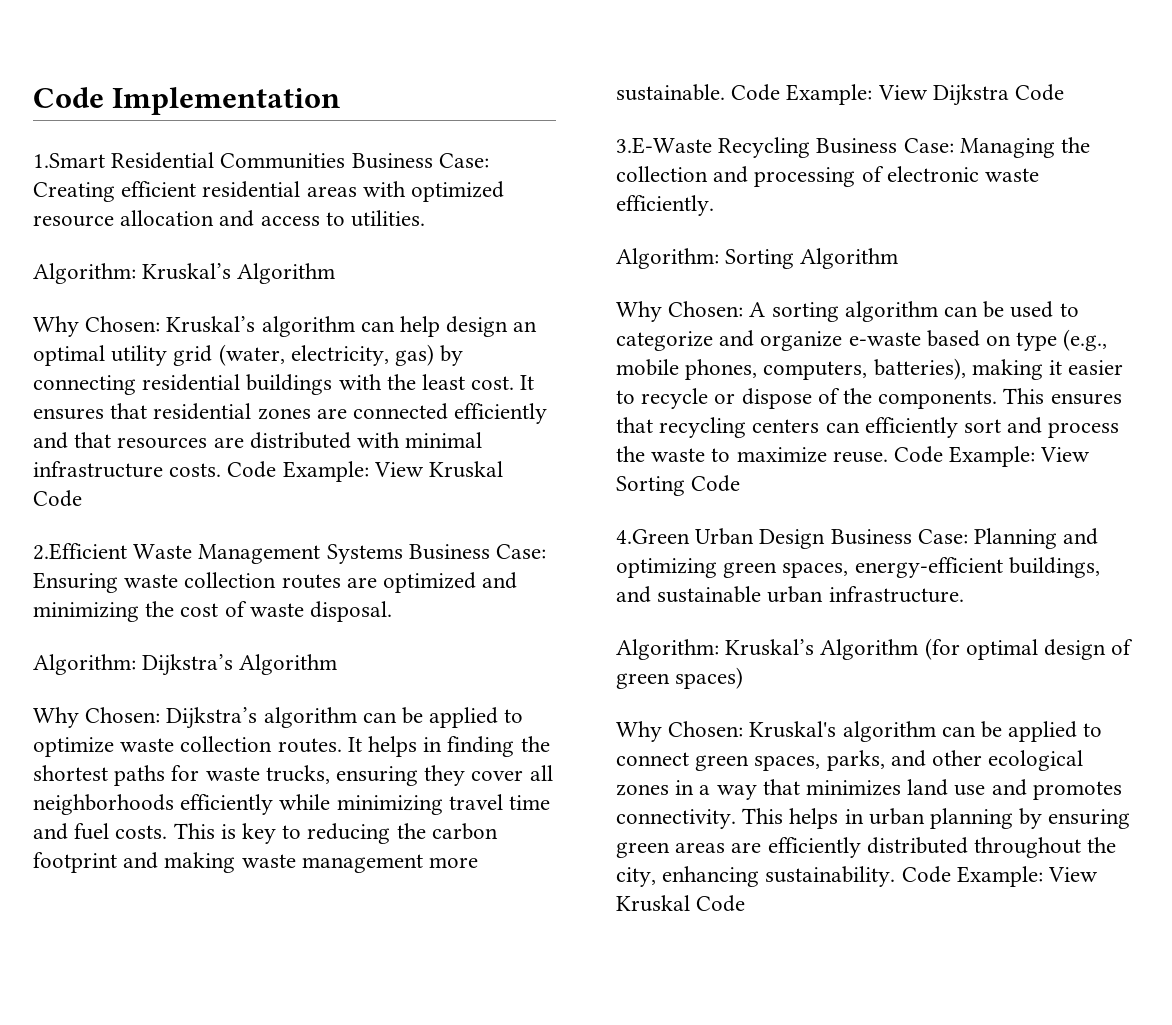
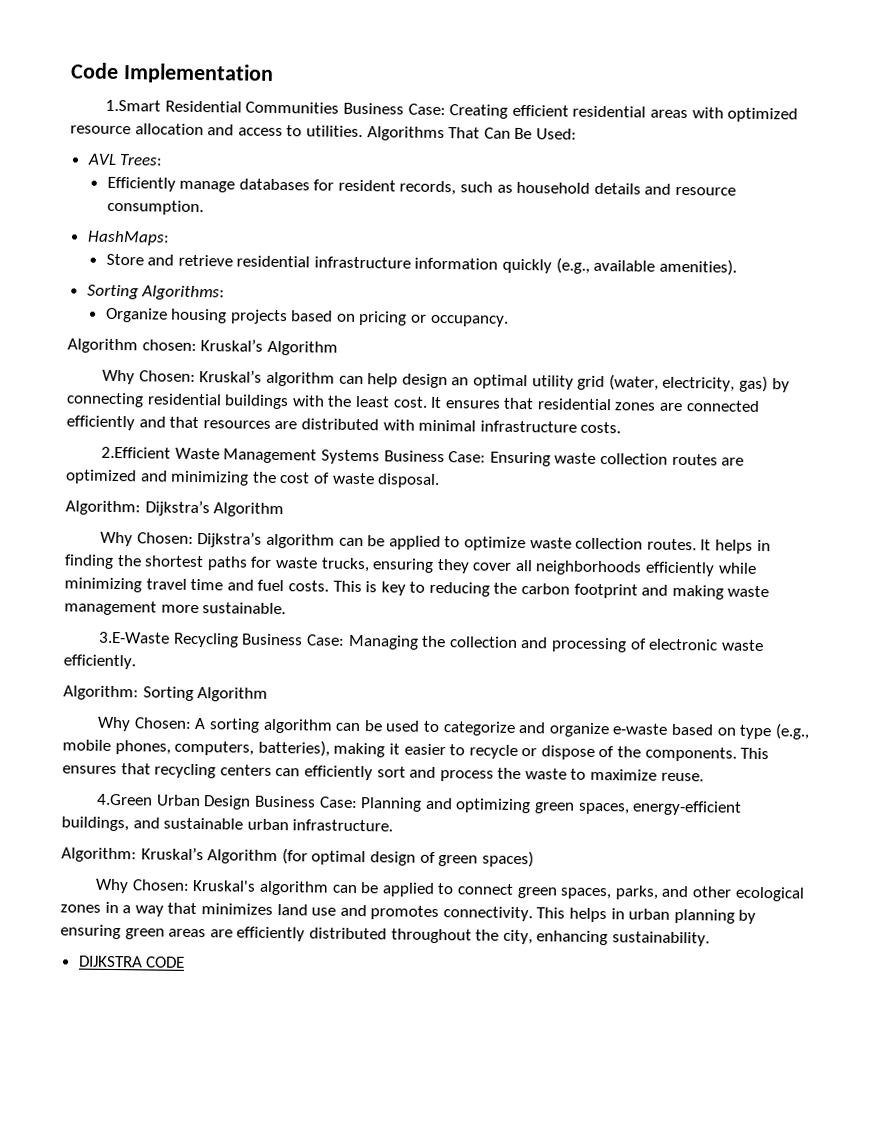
[33,263,136,284] // Algorithm: -> [366,126,577,142] [86,153,164,166] [106,176,737,196] [106,199,204,216] [86,230,170,246] [105,253,737,276] [86,284,226,301] [104,307,509,327] [67,338,197,354] Algorithms That Can Be Used: // AVL Trees: // Efficiently manage databases for resident records, such as household details and resource consumption. // HashMaps: // Store and retrieve residential infrastructure information quickly (e.g., available amenities). // Sorting Algorithms: // Organize housing projects based on pricing or occupancy. // Algorithm chosen:
[227,461,504,482] [33,490,82,507] Code Example: View Kruskal Code -> (622, 427) none
[731,84,1065,106] Code Example: View Dijkstra Code -> (287, 608) none
[894,446,1091,467] [616,475,741,496] Code Example: View Sorting Code -> (704, 777) none
[901,866,1099,887] [616,895,746,912] Code Example: View Kruskal Code -> [77,955,186,968] // DIJKSTRA CODE

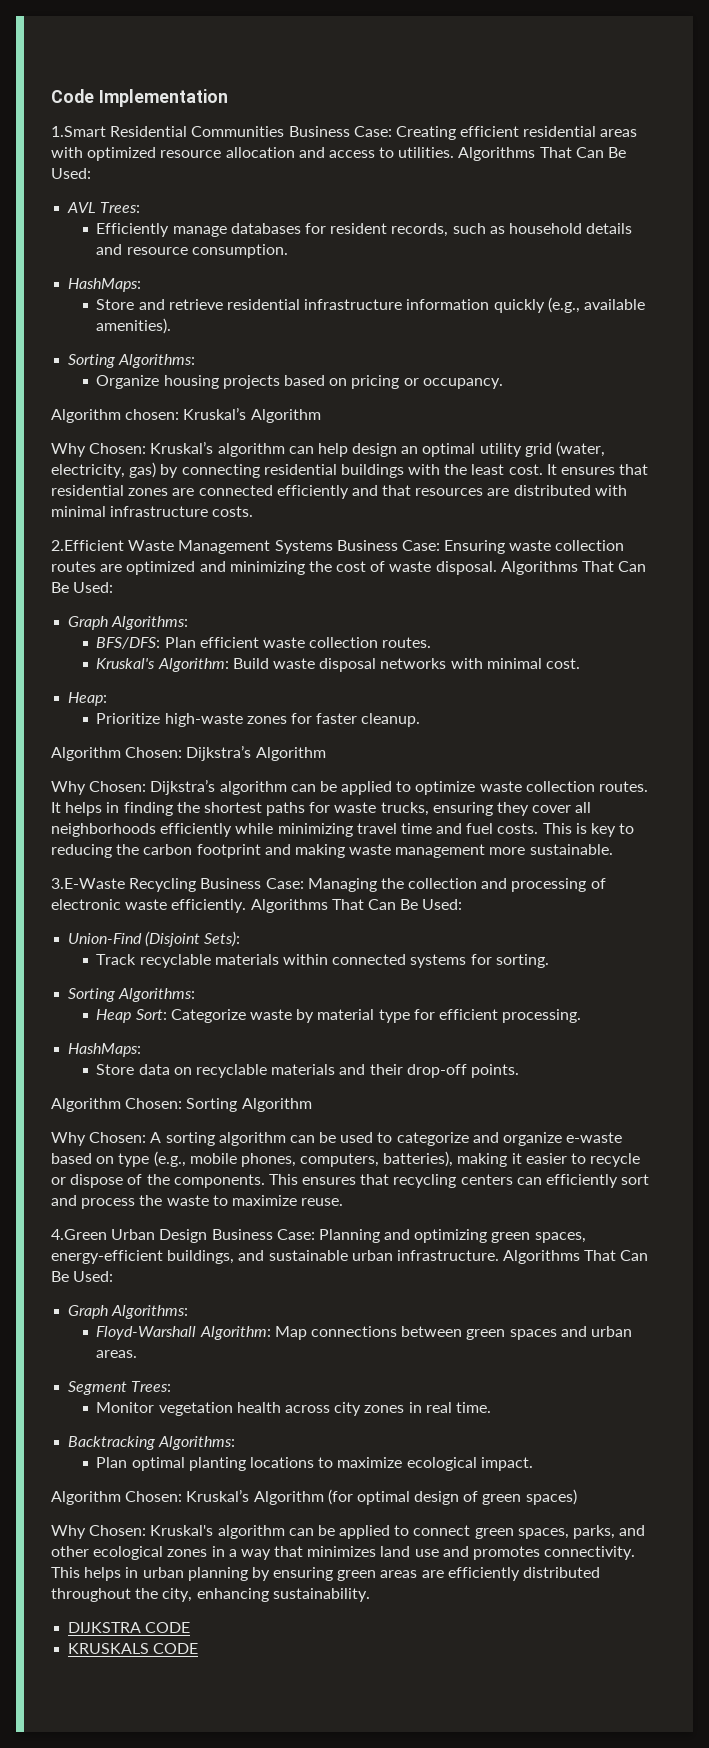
[65,500,141,516] // Algorithm: -> [500,561,647,575] [51,582,114,593] [68,616,189,630] [96,637,432,649] [96,658,580,672] [68,692,108,706] [96,713,421,727] [51,747,183,761] Algorithms That Can Be Used: // Graph Algorithms: // BFS/DFS: Plan efficient waste collection routes. // Kruskal's Algorithm: Build waste disposal networks with minimal cost. // Heap: // Prioritize high-waste zones for faster cleanup. // Algorithm Chosen:
[63,685,139,701] // Algorithm: -> [250,899,463,913] [68,931,241,947] [96,954,549,968] [68,988,196,1002] [96,1009,582,1023] [68,1043,142,1057] [96,1064,519,1078] [51,1098,183,1112] Algorithms That Can Be Used: // Union-Find (Disjoint Sets): // Track recyclable materials within connected systems for sorting. // Sorting Algorithms: // Heap Sort: Categorize waste by material type for efficient processing. // HashMaps: // Store data on recyclable materials and their drop-off points. // Algorithm Chosen:
[61,847,137,863] // Algorithm: -> [503,1250,649,1264] [51,1271,114,1282] [68,1305,189,1319] [96,1326,632,1340] [96,1350,138,1358] [68,1381,172,1395] [96,1402,491,1416] [68,1436,236,1450] [96,1457,533,1471] [51,1491,183,1505] Algorithms That Can Be Used: // Graph Algorithms: // Floyd-Warshall Algorithm: Map connections between green spaces and urban areas. // Segment Trees: // Monitor vegetation health across city zones in real time. // Backtracking Algorithms: // Plan optimal planting locations to maximize ecological impact. // Algorithm Chosen:
(186, 962) none -> [68,1643,199,1654] // KRUSKALS CODE

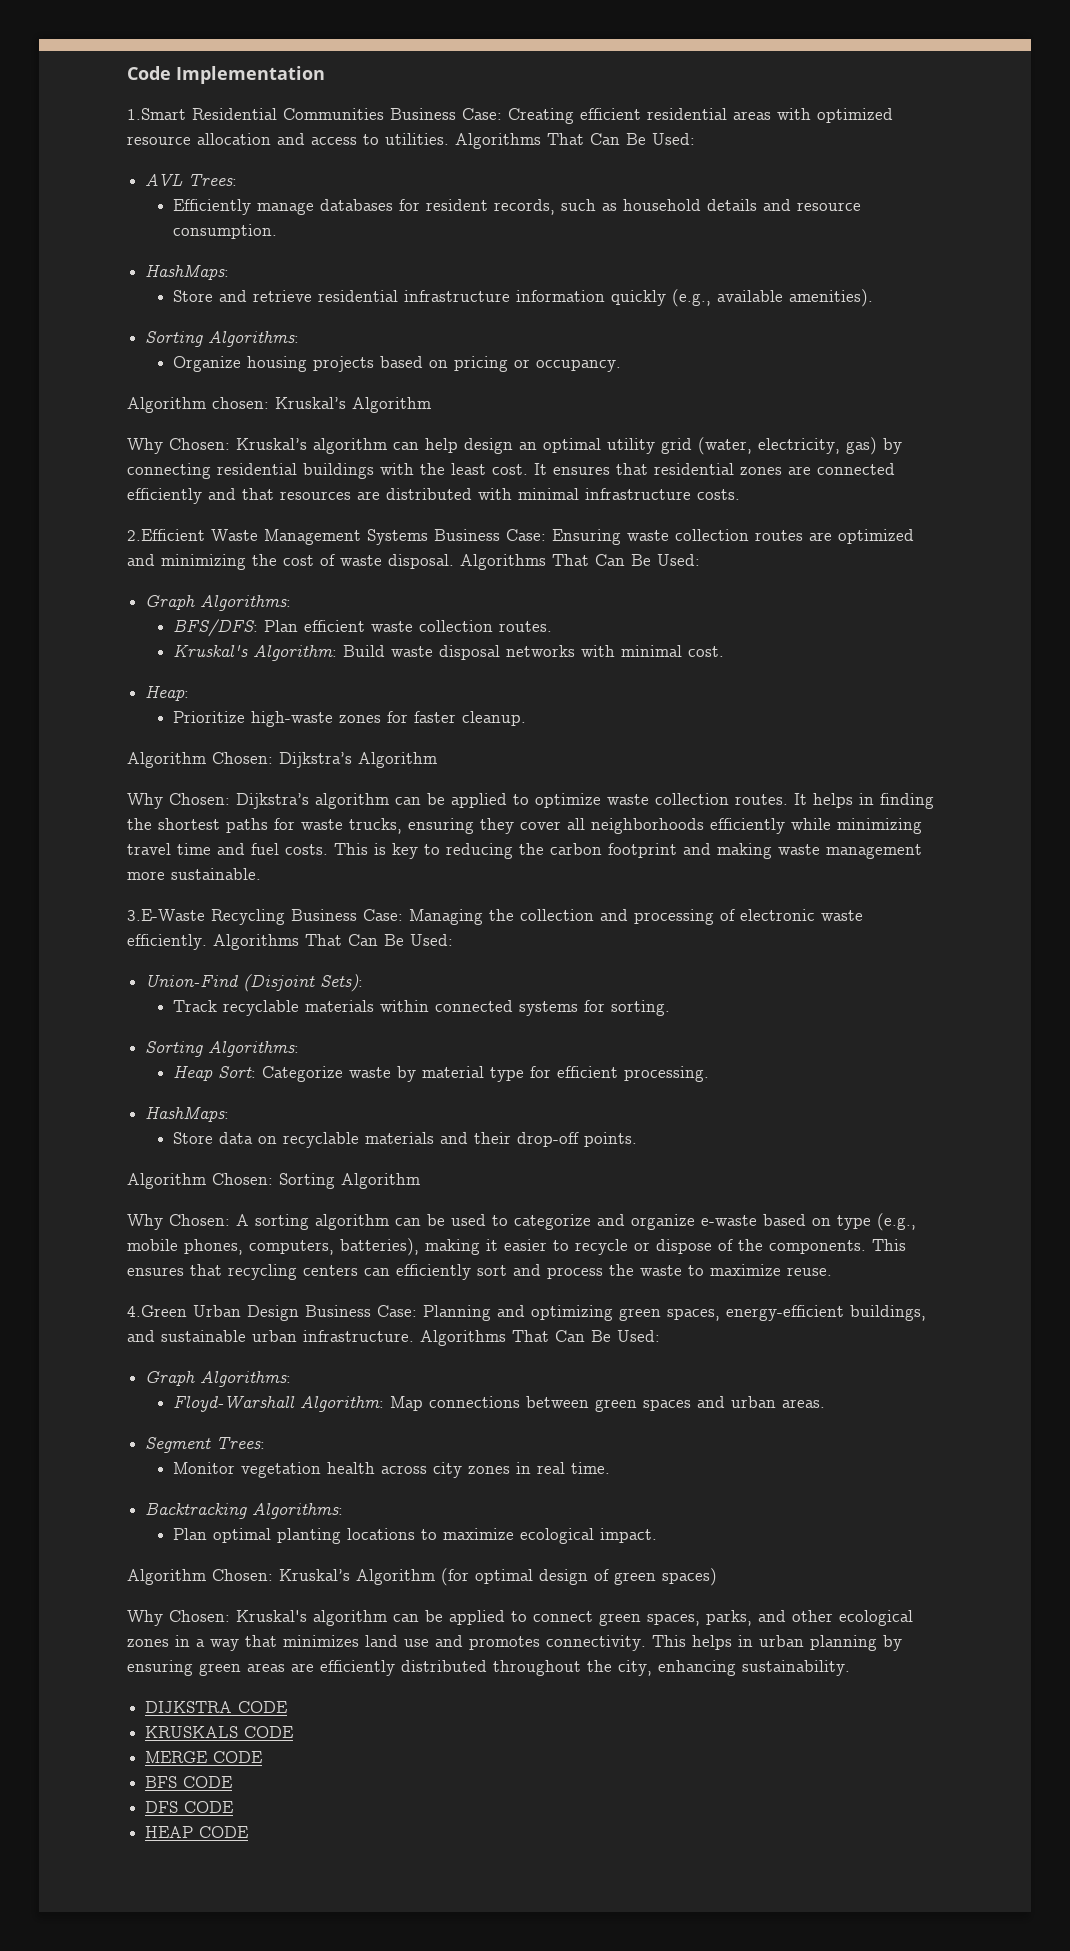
(199, 1648) none -> [145,1751,263,1763] [145,1776,233,1788] [145,1801,234,1813] [145,1826,249,1838] // MERGE CODE // BFS CODE // DFS CODE // HEAP CODE

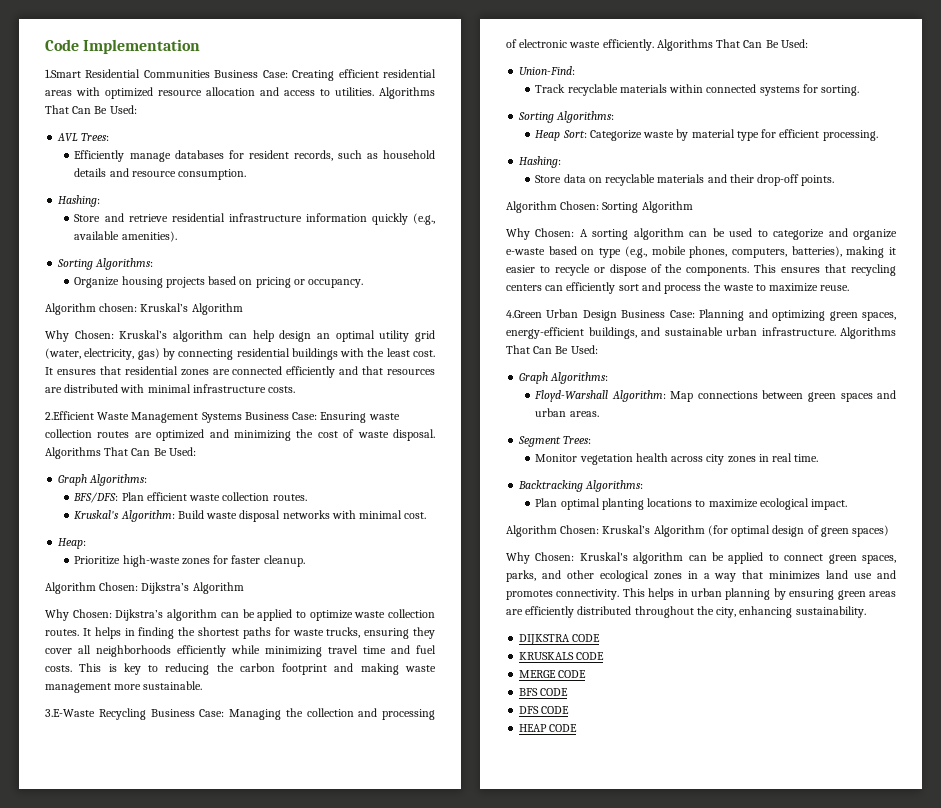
[145,264,230,280] HashMaps: -> [58,195,101,207] Hashing:
[145,974,364,992] Union-Find (Disjoint Sets): -> [519,66,576,75] Union-Find:
[145,1106,230,1122] HashMaps: -> [519,156,562,168] Hashing:

